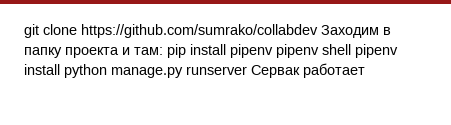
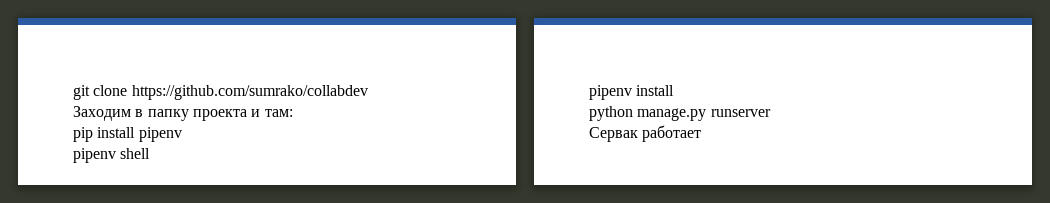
(318, 31) none -> (368, 92) //
(163, 51) none -> (293, 113) //
(273, 51) none -> (182, 134) //
(351, 49) none -> (151, 153) //
(60, 69) none -> (675, 90) //
(247, 70) none -> (771, 113) //

